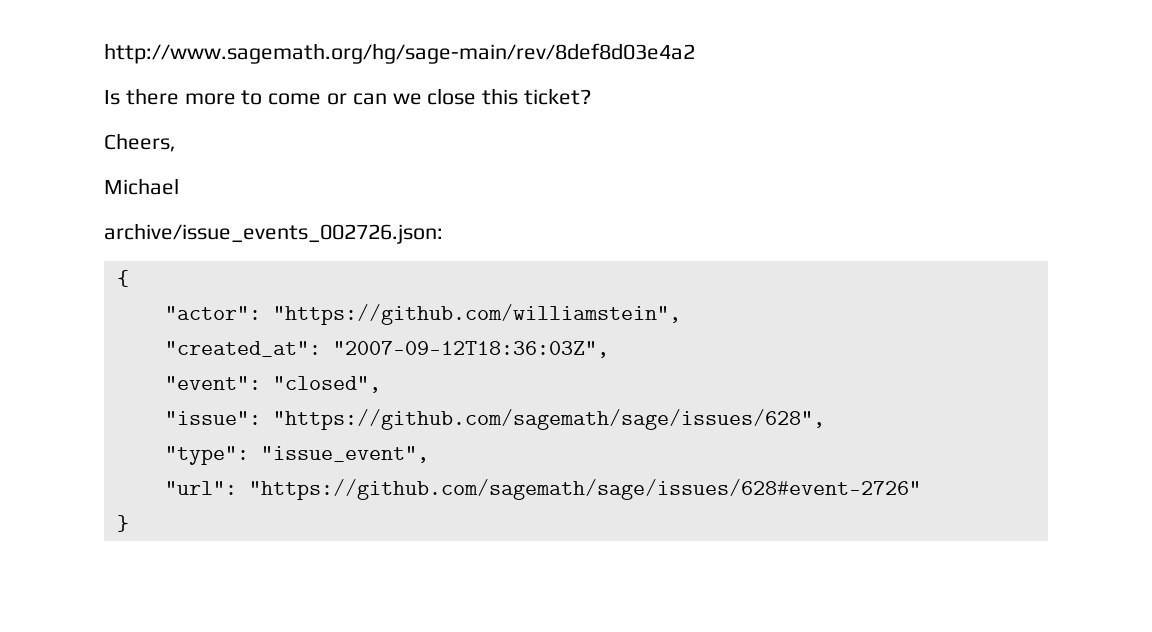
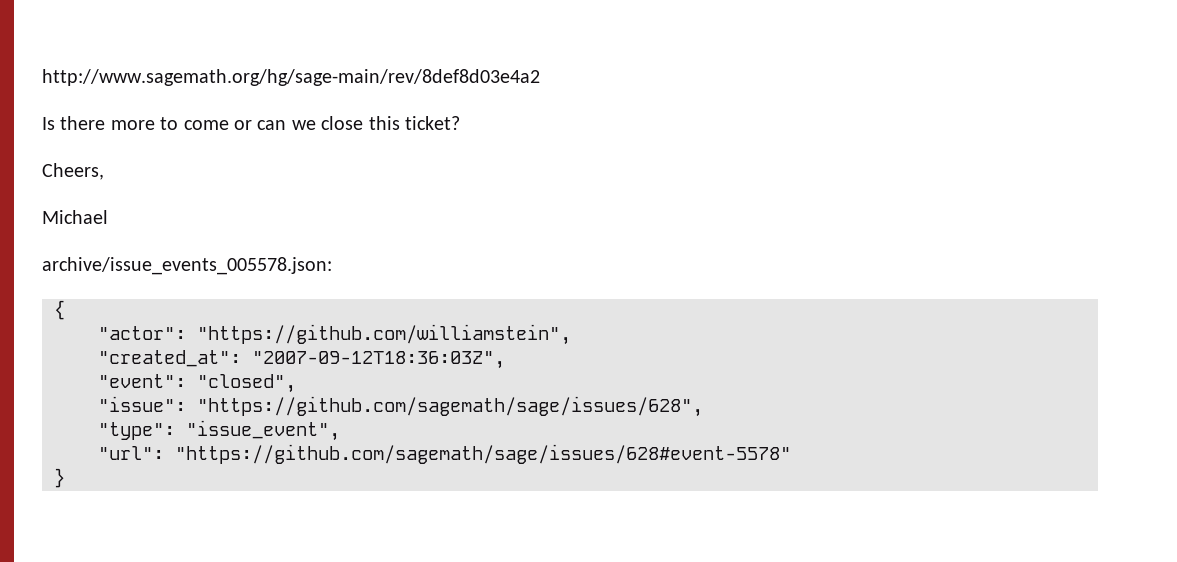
[104,223,443,244] archive/issue_events_002726.json: -> [42,257,332,275] archive/issue_events_005578.json:
[248,479,921,500] "https://github.com/sagemath/sage/issues/628#event-2726" -> [175,444,791,464] "https://github.com/sagemath/sage/issues/628#event-5578"

